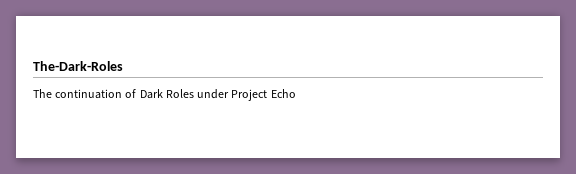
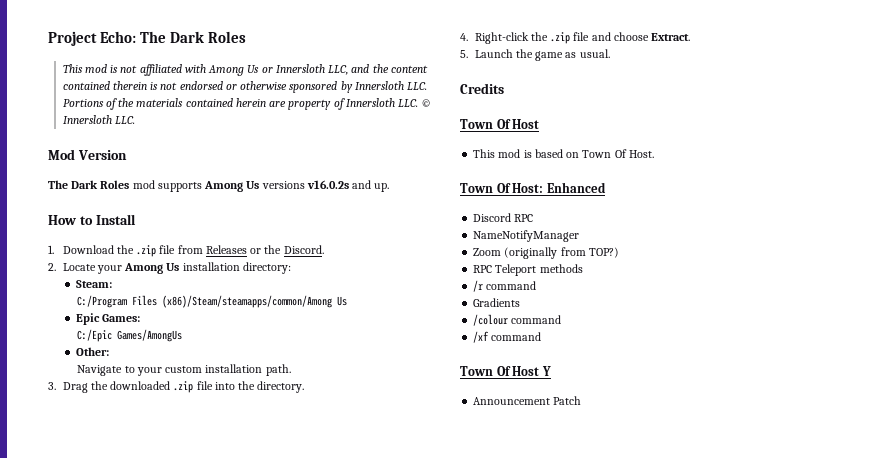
[33,61,123,71] [33,89,296,101] The-Dark-Roles // The continuation of Dark Roles under Project Echo -> [48,31,247,46] [62,64,428,76] [62,81,428,93] [62,98,432,110] [62,115,135,124] [48,149,127,160] [48,180,390,192] [48,214,136,225] [48,245,324,257] [48,262,291,274] [75,280,112,288] [77,295,348,308] [75,313,141,325] [77,329,183,342] [75,347,109,356] [77,364,291,376] [48,381,305,393] [460,32,691,44] [460,49,610,61] [460,83,504,94] [460,119,540,129] [473,149,654,158] [460,182,606,193] [473,213,534,222] [473,230,580,242] [473,247,619,259] [473,264,583,276] [473,280,537,292] [473,298,521,307] [473,314,562,326] [473,331,542,343] [460,366,551,376] [473,396,582,405] Project Echo: The Dark Roles // This mod is not affiliated with Among Us or Innersloth LLC, and the content contained therein is not endorsed or otherwise sponsored by Innersloth LLC. Portions of the materials contained herein are property of Innersloth LLC. © Innersloth LLC. // Mod Version // The Dark Roles mod supports Among Us versions v16.0.2s and up. // How to Install // 1. Download the .zip file from Releases or the Discord. // 2. Locate your Among Us installation directory: // Steam: // C:/Program Files (x86)/Steam/steamapps/common/Among Us // Epic Games: // C:/Epic Games/AmongUs // Other: // Navigate to your custom installation path. // 3. Drag the downloaded .zip file into the directory. // 4. Right-click the .zip file and choose Extract. // 5. Launch the game as usual. // Credits // Town Of Host // This mod is based on Town Of Host. // Town Of Host: Enhanced // Discord RPC // NameNotifyManager // Zoom (originally from TOP?) // RPC Teleport methods // /r command // Gradients // /colour command // /xf command // Town Of Host Y // Announcement Patch

